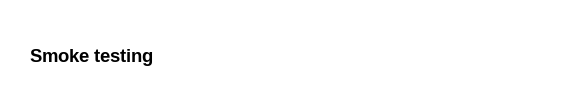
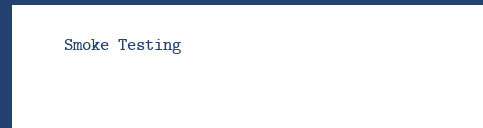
[94,49,153,66] testing -> [118,39,182,54] Testing

